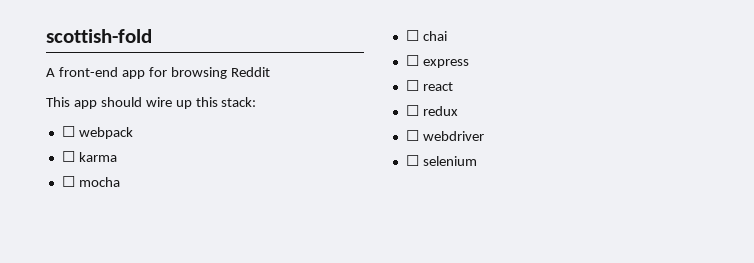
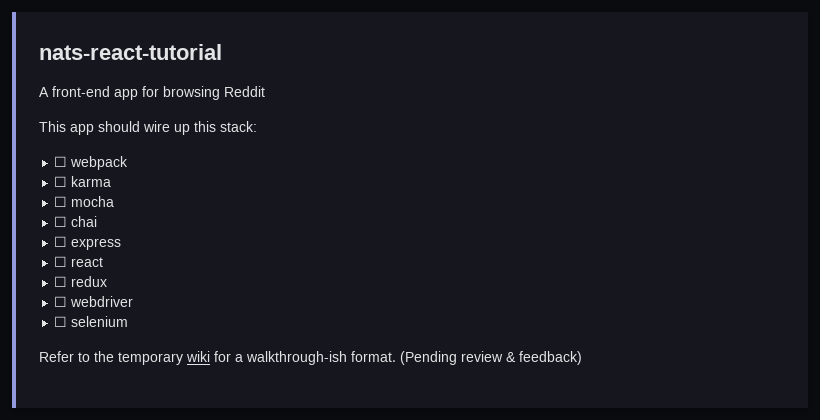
[46,29,152,43] scottish-fold -> [39,44,222,60] nats-react-tutorial
(477, 161) none -> [39,351,582,365] // Refer to the temporary wiki for a walkthrough-ish format. (Pending review & feedback)

